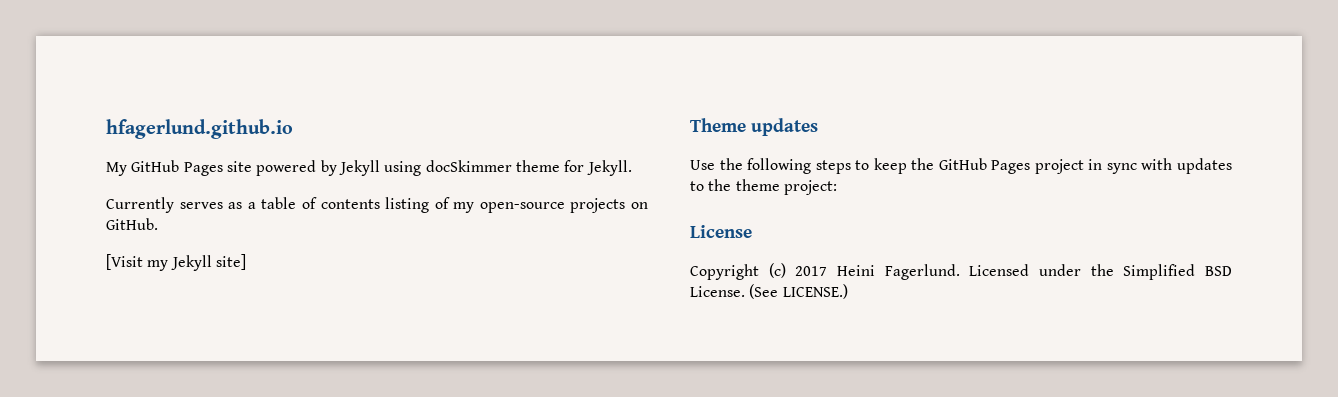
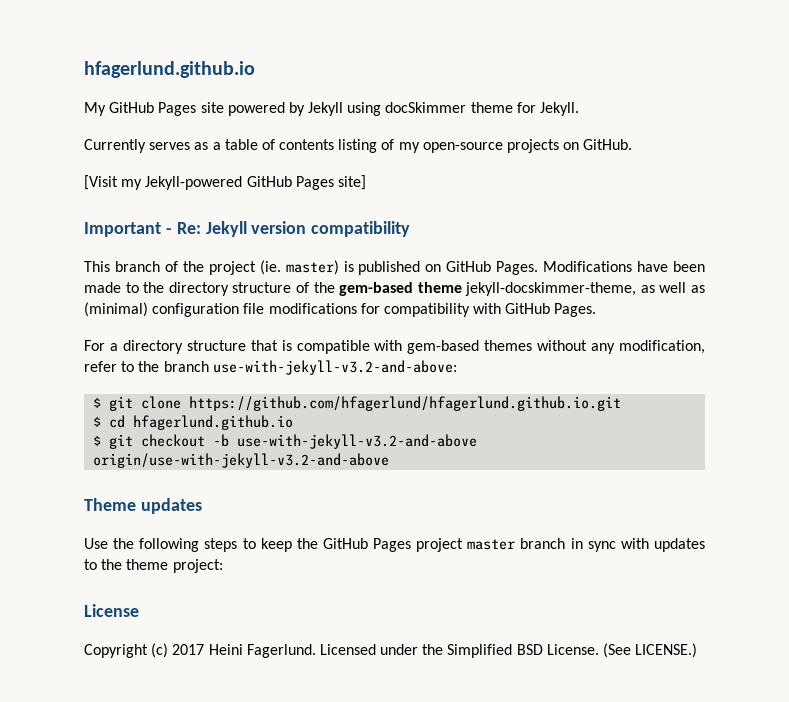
[170,254,246,271] Jekyll site] -> [145,175,366,190] [84,221,411,237] [84,260,706,275] [84,282,706,296] [84,302,597,317] [84,340,706,354] [84,360,457,375] [93,396,622,411] [93,415,294,430] [93,434,478,449] [93,453,390,468] Jekyll-powered GitHub Pages site] // Important - Re: Jekyll version compatibility // This branch of the project (ie. master) is published on GitHub Pages. Modifications have been made to the directory structure of the gem-based theme jekyll-docskimmer-theme, as well as (minimal) configuration file modifications for compatibility with GitHub Pages. // For a directory structure that is compatible with gem-based themes without any modification, refer to the branch use-with-jekyll-v3.2-and-above: // $ git clone https://github.com/hfagerlund/hfagerlund.github.io.git // $ cd hfagerlund.github.io // $ git checkout -b use-with-jekyll-v3.2-and-above origin/use-with-jekyll-v3.2-and-above
(1084, 166) none -> [467,538,566,550] master branch

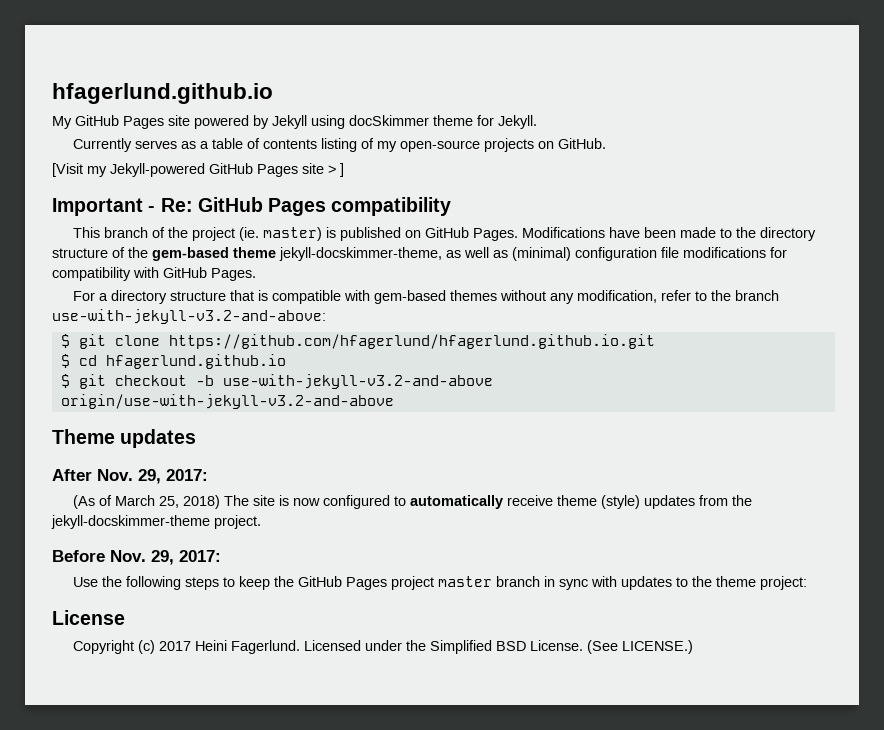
[337,175,366,190] site] -> [302,163,344,177] site > ]
[205,221,307,237] Jekyll version -> [197,197,327,216] GitHub Pages
(202, 506) none -> [52,469,208,484] [72,495,752,509] [51,515,261,529] [52,550,221,565] // After Nov. 29, 2017: // (As of March 25, 2018) The site is now configured to automatically receive theme (style) updates from the jekyll-docskimmer-theme project. // Before Nov. 29, 2017:

